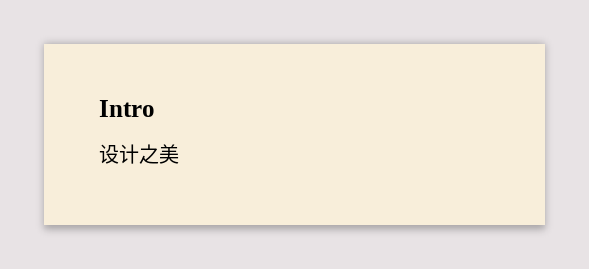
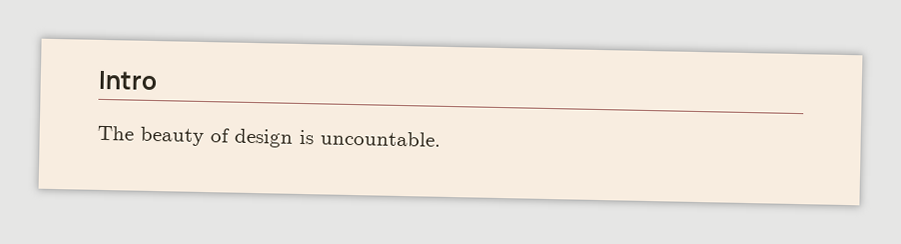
[99,144,179,164] 设计之美 -> [97,125,441,148] The beauty of design is uncountable.

